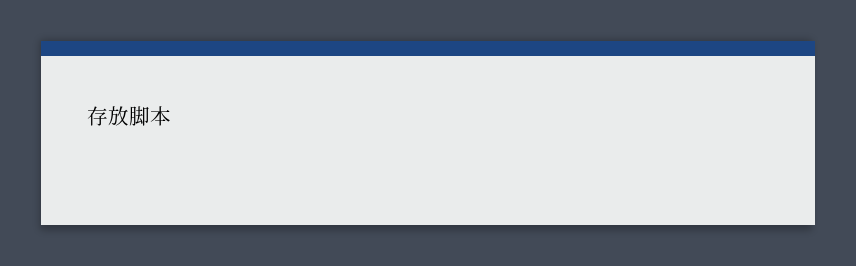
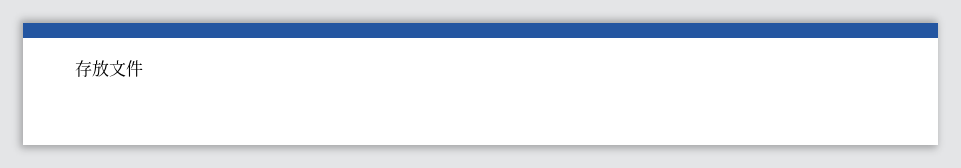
[129,106,171,126] 脚本 -> [109,60,143,77] 文件

